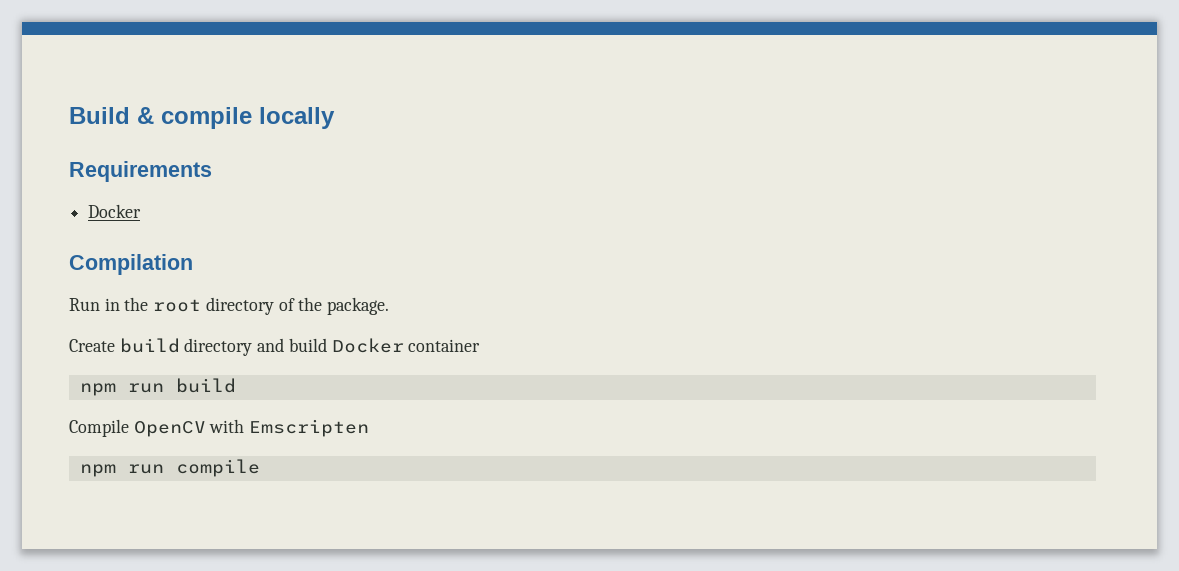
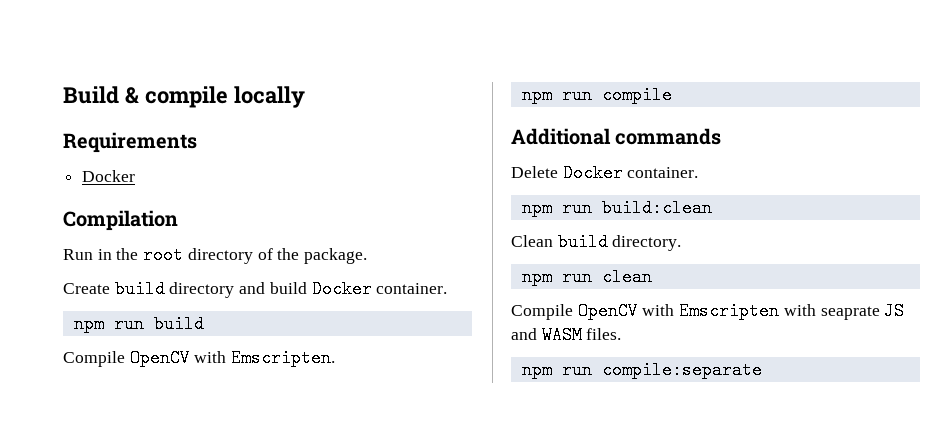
[408,339,481,352] container -> [376,283,448,294] container.
[249,419,370,437] Emscripten -> [231,349,336,367] Emscripten.
(260, 468) none -> [511,128,722,145] [511,164,699,182] [521,199,712,217] [511,233,682,251] [521,268,652,286] [511,302,905,320] [511,326,622,344] [521,361,762,379] // Additional commands // Delete Docker container. // npm run build:clean // Clean build directory. // npm run clean // Compile OpenCV with Emscripten with seaprate JS and WASM files. // npm run compile:separate

